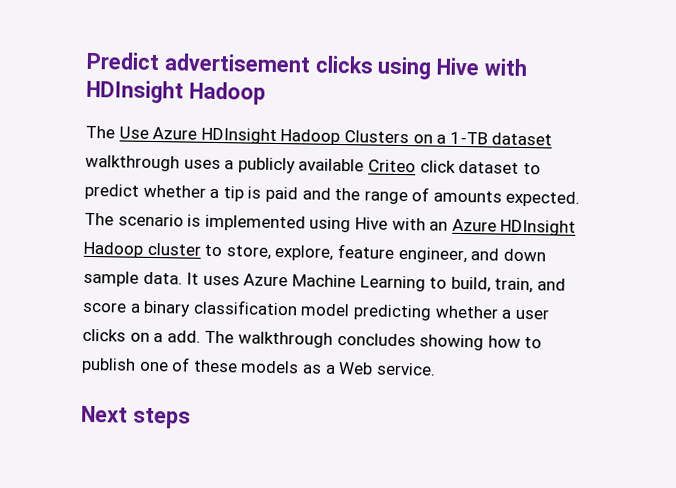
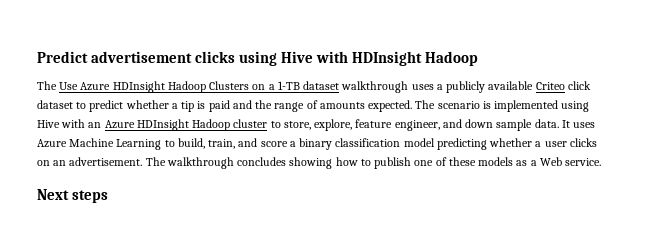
[153,330,201,343] a add. -> [53,157,143,166] an advertisement.

